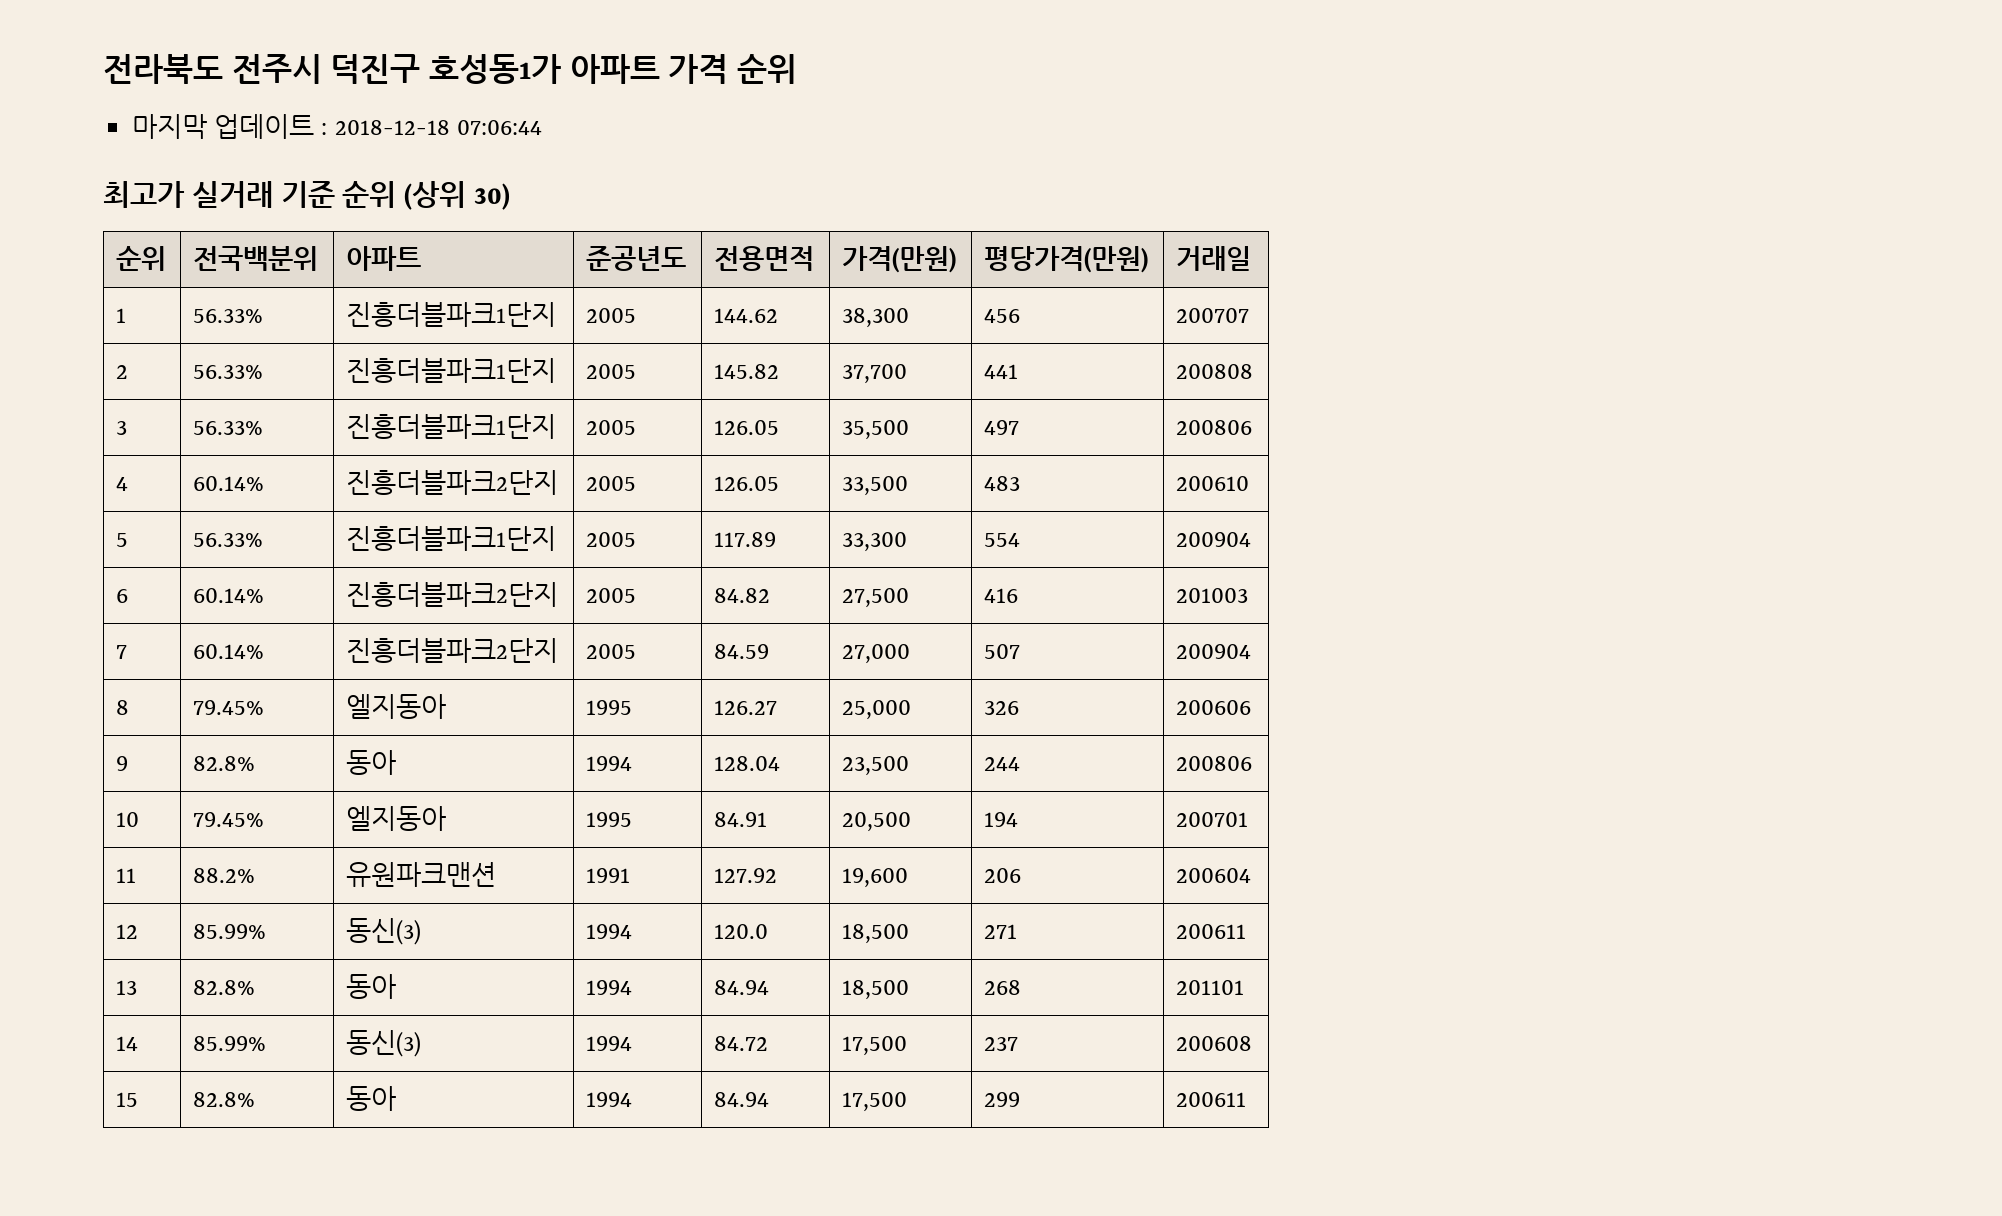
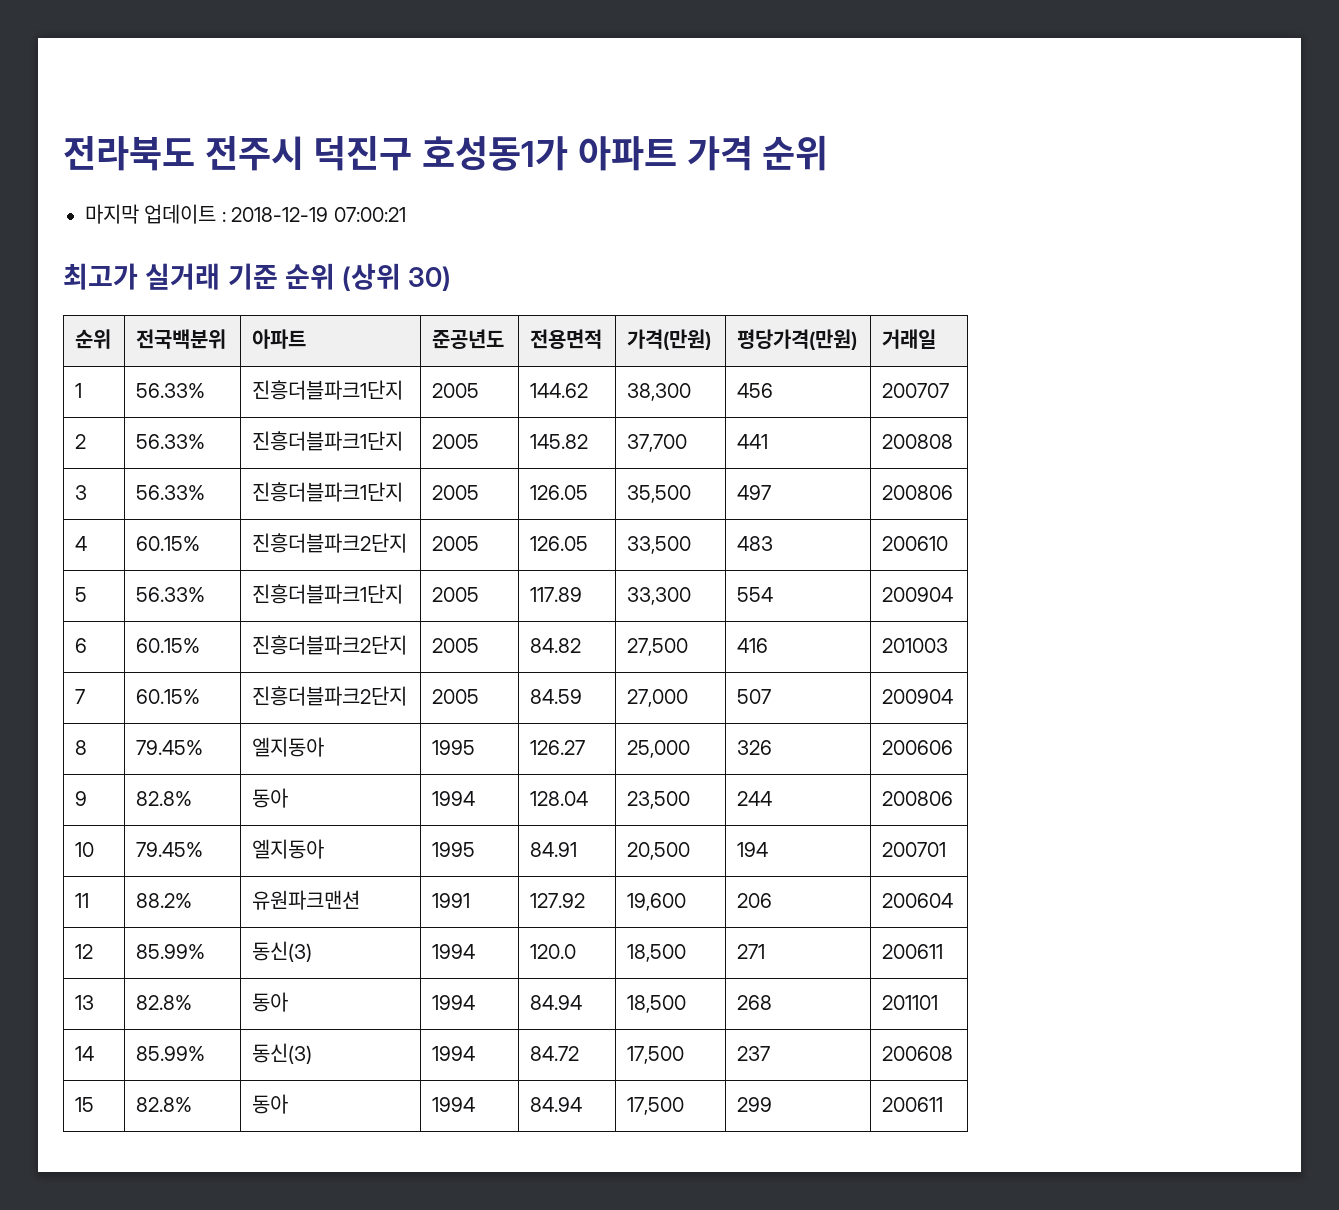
[334,120,542,135] 2018-12-18 07:06:44 -> [231,207,406,222] 2018-12-19 07:00:21
[193,476,265,491] 60.14% -> [136,536,201,551] 60.15%
[193,588,265,603] 60.14% -> [136,638,201,653] 60.15%
[193,644,265,659] 60.14% -> [136,689,201,704] 60.15%

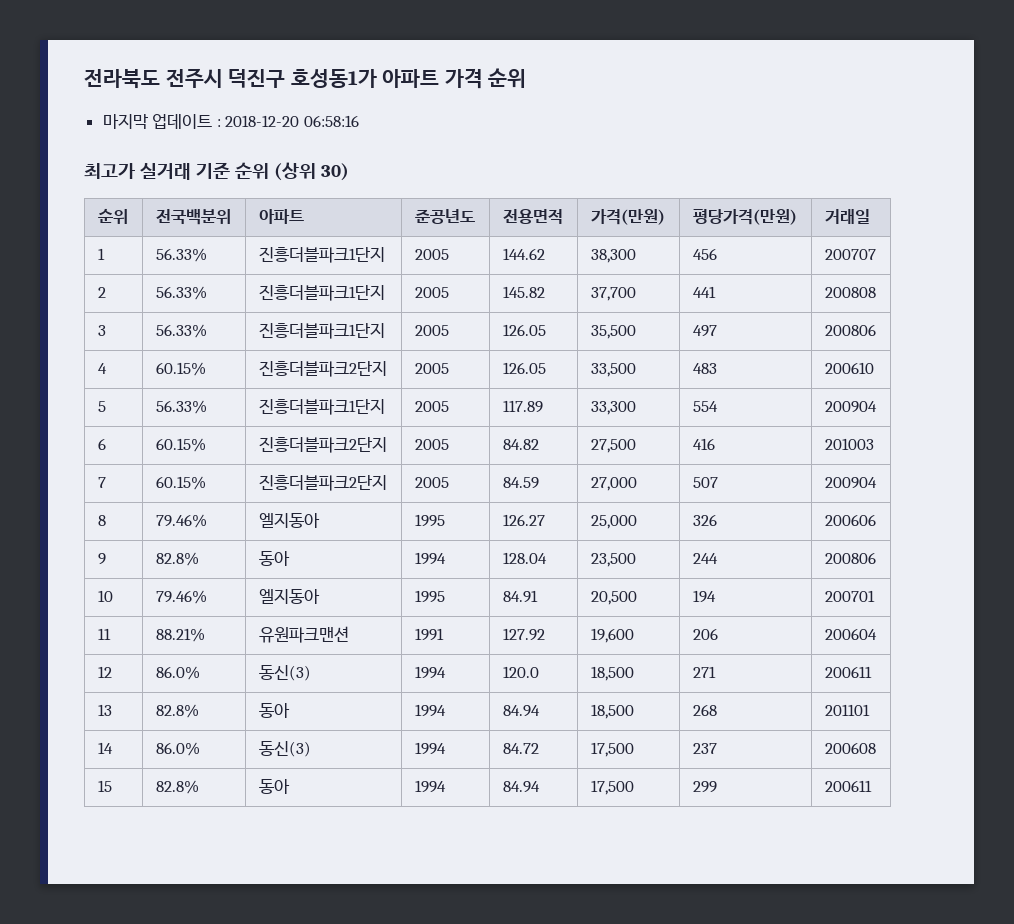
[231,207,406,222] 2018-12-19 07:00:21 -> [225,115,360,127] 2018-12-20 06:58:16
[136,740,204,755] 79.45% -> [155,514,207,528] 79.46%
[136,842,204,857] 79.45% -> [155,590,207,604] 79.46%
[136,893,193,908] 88.2% -> [155,628,205,642] 88.21%
[136,944,206,959] 85.99% -> [155,666,200,680] 86.0%
[136,1046,206,1061] 85.99% -> [155,742,200,756] 86.0%

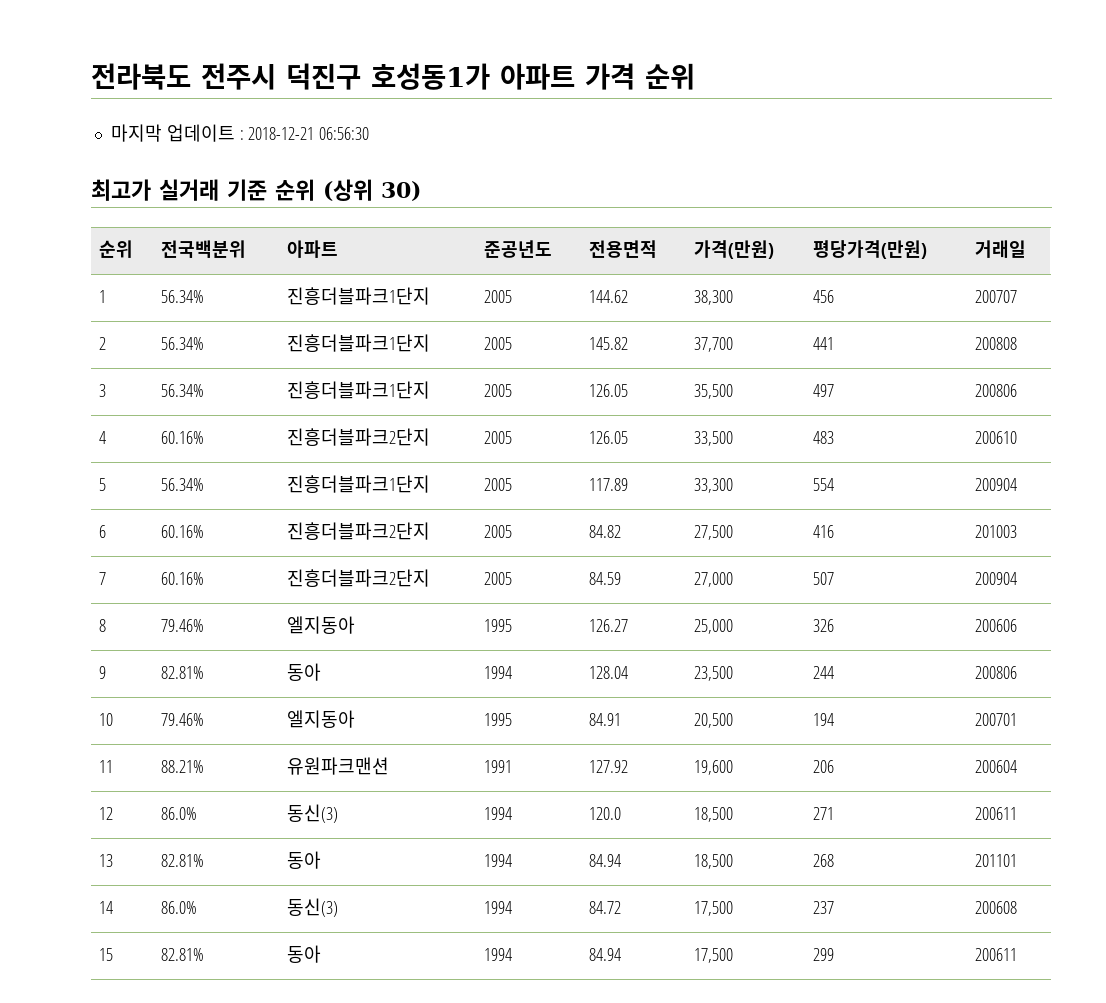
[225,115,360,127] 2018-12-20 06:58:16 -> [248,127,370,140] 2018-12-21 06:56:30
[155,248,207,262] 56.33% -> [160,290,204,303] 56.34%
[155,286,207,300] 56.33% -> [160,337,204,350] 56.34%
[155,324,207,338] 56.33% -> [160,384,204,397] 56.34%
[155,362,206,376] 60.15% -> [160,431,204,444] 60.16%
[155,400,207,414] 56.33% -> [160,478,204,491] 56.34%
[155,438,206,452] 60.15% -> [160,525,204,538] 60.16%
[155,476,206,490] 60.15% -> [160,572,204,585] 60.16%
[155,552,199,566] 82.8% -> [160,666,204,679] 82.81%
[155,704,199,718] 82.8% -> [160,854,204,867] 82.81%
[155,780,199,794] 82.8% -> [160,948,204,961] 82.81%

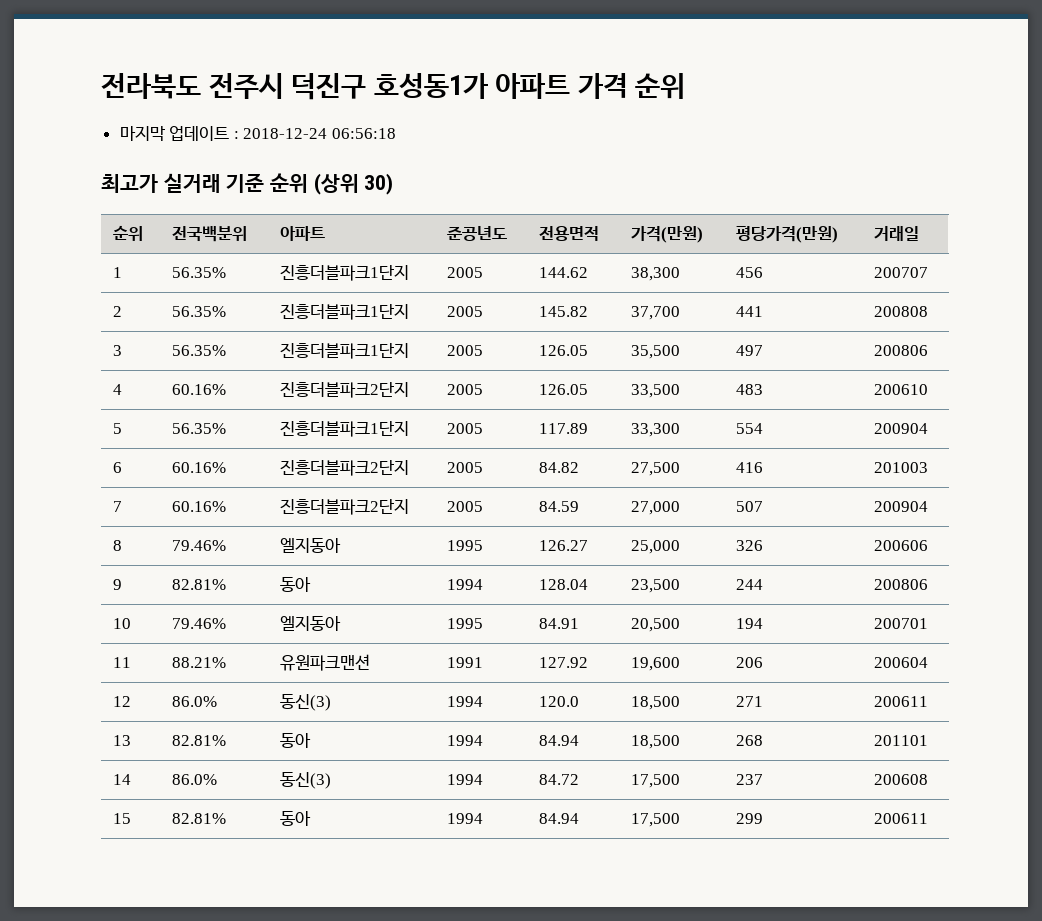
[248,127,370,140] 2018-12-21 06:56:30 -> [243,128,397,139] 2018-12-24 06:56:18
[160,290,204,303] 56.34% -> [171,267,226,278] 56.35%
[160,337,204,350] 56.34% -> [171,306,226,317] 56.35%
[160,384,204,397] 56.34% -> [171,345,226,356] 56.35%
[160,478,204,491] 56.34% -> [171,423,226,434] 56.35%

